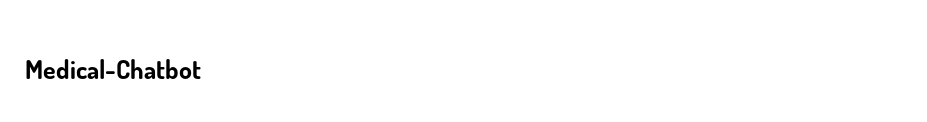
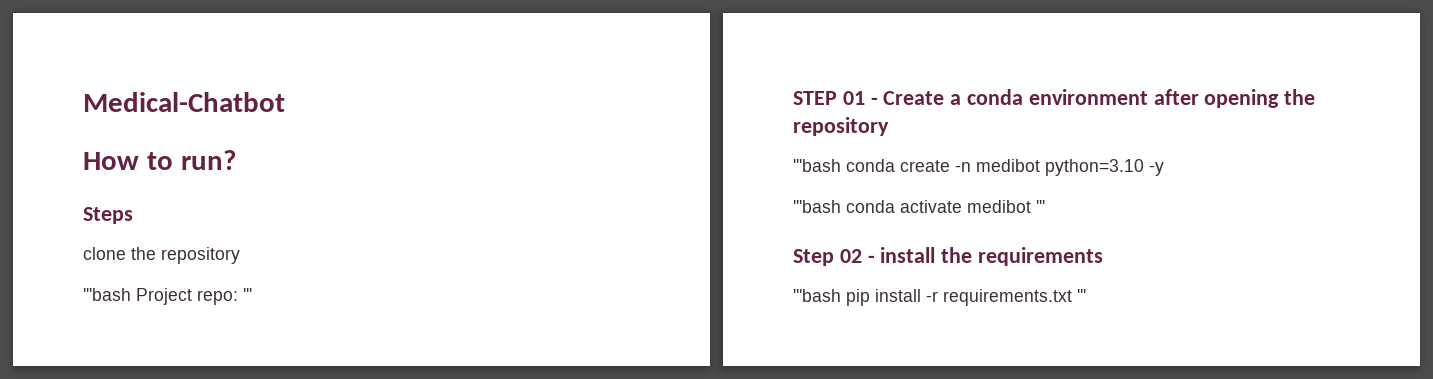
(201, 69) none -> [83,150,236,170] [83,207,133,224] [83,247,240,264] [83,288,252,305] [793,89,1316,108] [793,117,889,136] [793,159,1164,176] [793,200,1045,213] [793,247,1104,266] [793,289,1086,306] // How to run? // Steps // clone the repository // '''bash Project repo: ''' // STEP 01 - Create a conda environment after opening the repository // '''bash conda create -n medibot python=3.10 -y // '''bash conda activate medibot ''' // Step 02 - install the requirements // '''bash pip install -r requirements.txt '''

